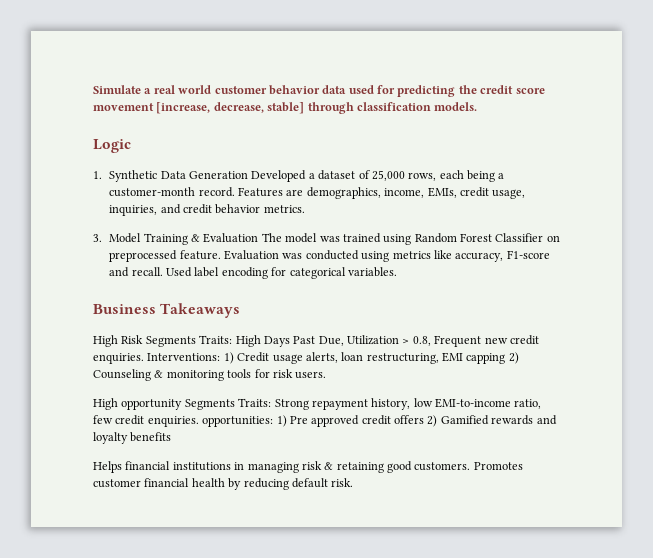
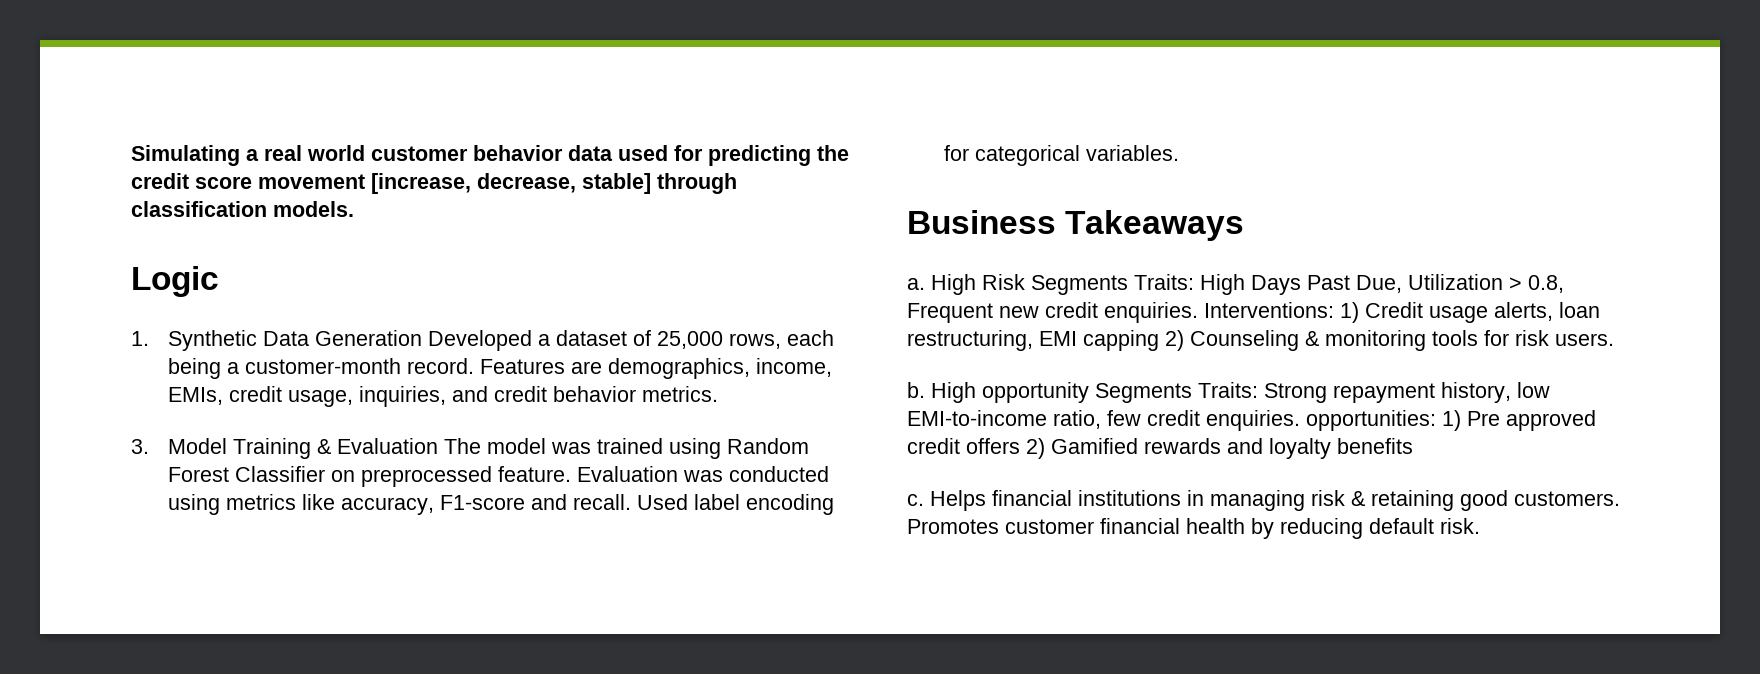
[93,85,141,94] Simulate -> [131,145,240,166] Simulating
(241, 310) none -> [907,278,925,290] a.
(327, 375) none -> [907,382,925,398] b.
(172, 437) none -> [907,494,924,506] c.

